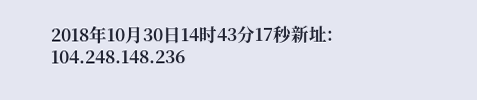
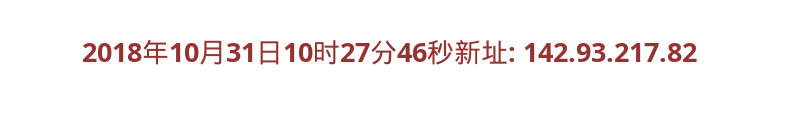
[142,25,273,45] 30日14时43分17 -> [226,40,427,65] 31日10时27分46
[51,50,186,64] 104.248.148.236 -> [523,43,698,62] 142.93.217.82

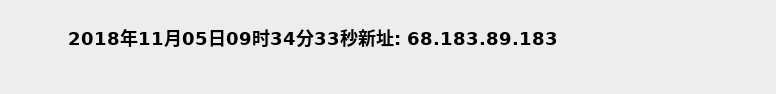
[169,40,427,65] 10月31日10时27分46 -> [138,29,340,48] 11月05日09时34分33
[523,43,698,62] 142.93.217.82 -> [407,32,558,45] 68.183.89.183

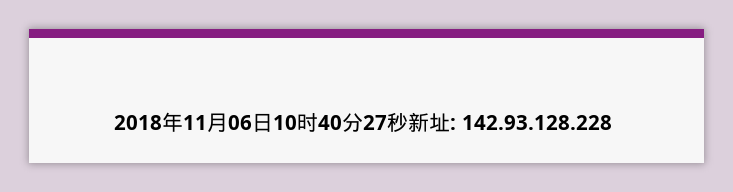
[182,29,340,48] 05日09时34分33 -> [228,113,387,132] 06日10时40分27
[407,32,558,45] 68.183.89.183 -> [461,115,612,130] 142.93.128.228

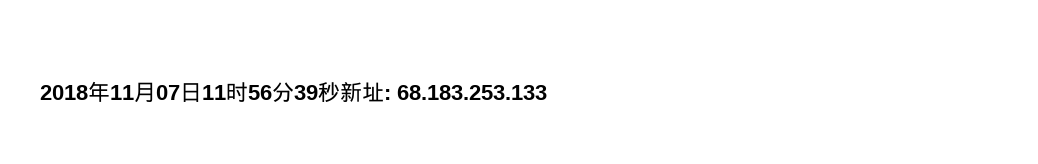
[228,113,387,132] 06日10时40分27 -> [156,82,318,102] 07日11时56分39
[461,115,612,130] 142.93.128.228 -> [397,85,547,100] 68.183.253.133

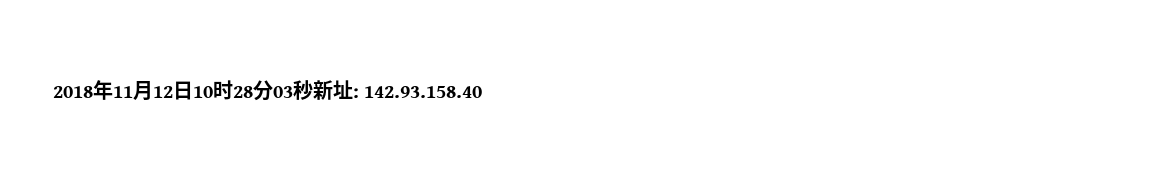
[156,82,318,102] 07日11时56分39 -> [153,80,293,101] 12日10时28分03
[397,85,547,100] 68.183.253.133 -> [364,86,483,98] 142.93.158.40

